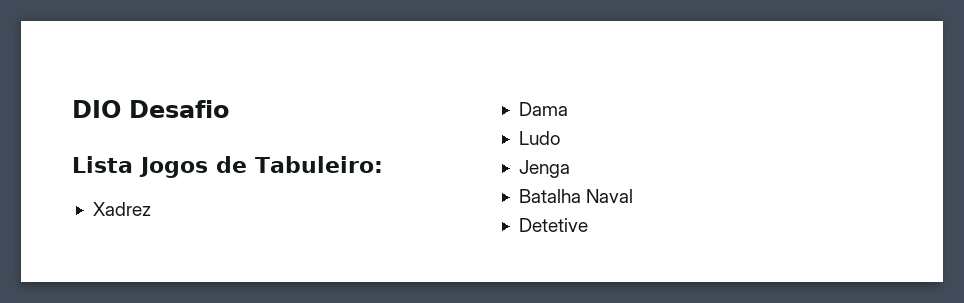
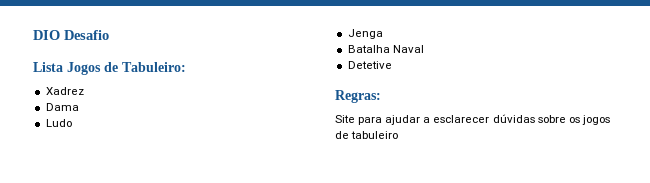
(588, 225) none -> [335,90,381,103] [335,114,610,125] [335,131,399,139] // Regras: // Site para ajudar a esclarecer dúvidas sobre os jogos de tabuleiro

